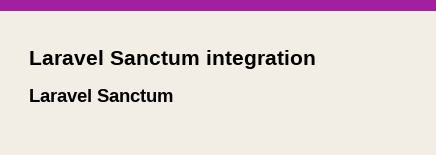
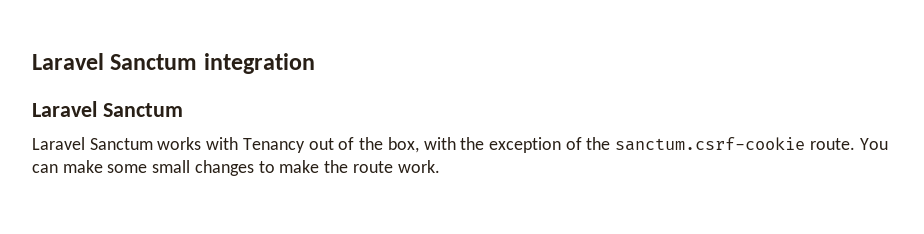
(173, 95) none -> [32,137,888,153] [32,160,440,176] // Laravel Sanctum works with Tenancy out of the box, with the exception of the sanctum.csrf-cookie route. You can make some small changes to make the route work.

